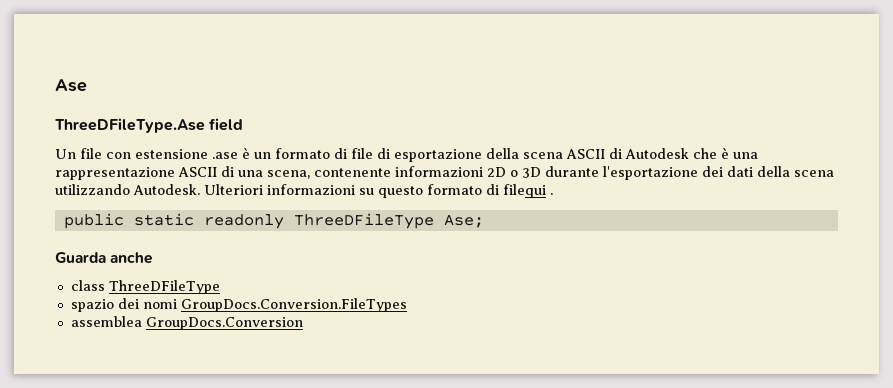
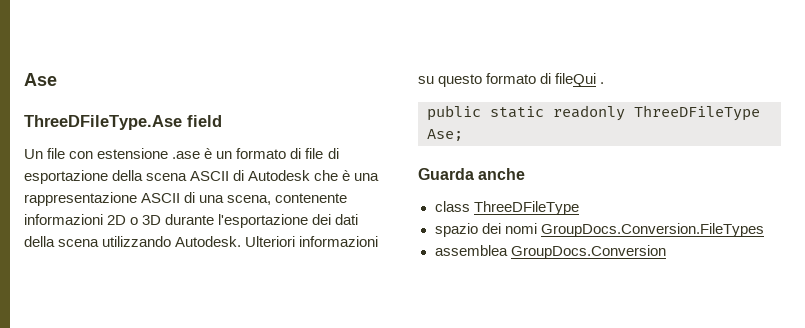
[503,184,546,198] filequi -> [555,73,597,87] fileQui

